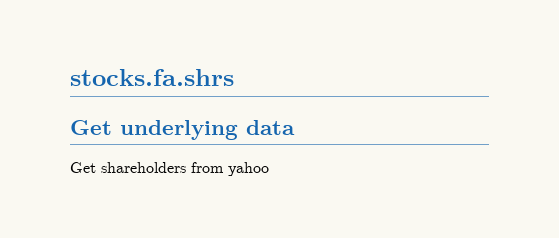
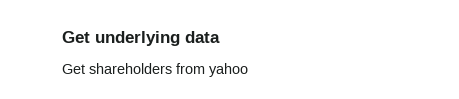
[70,69,234,86] stocks.fa.shrs // -> (62, 37) none

